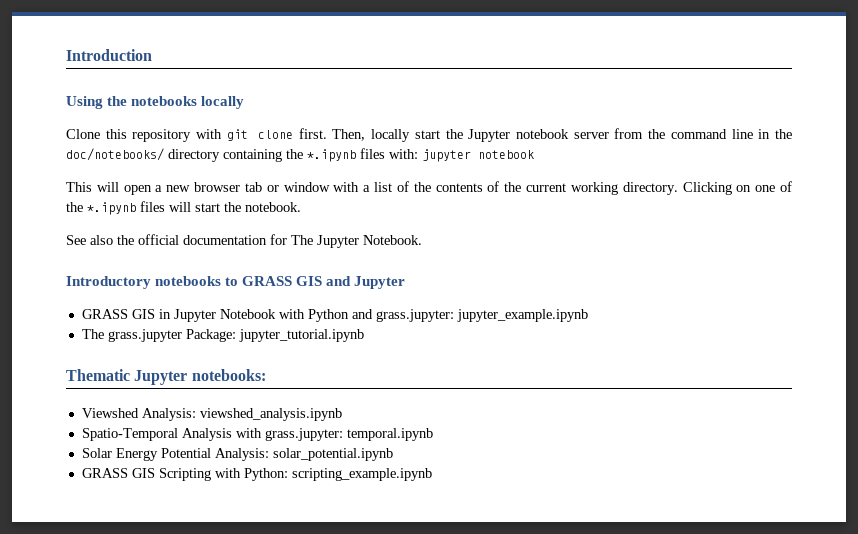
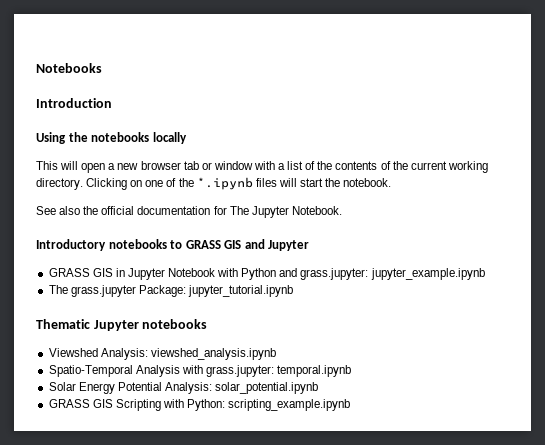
(66, 55) none -> [36,63,102,73] Notebooks //
[66,128,793,142] [66,148,534,162] // Clone this repository with git clone first. Then, locally start the Jupyter notebook server from the command line in the doc/notebooks/ directory containing the *.ipynb files with: jupyter notebook -> (187, 138) none
[191,369,266,381] notebooks: -> [142,319,208,329] notebooks

